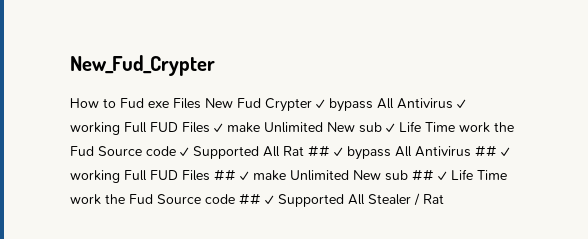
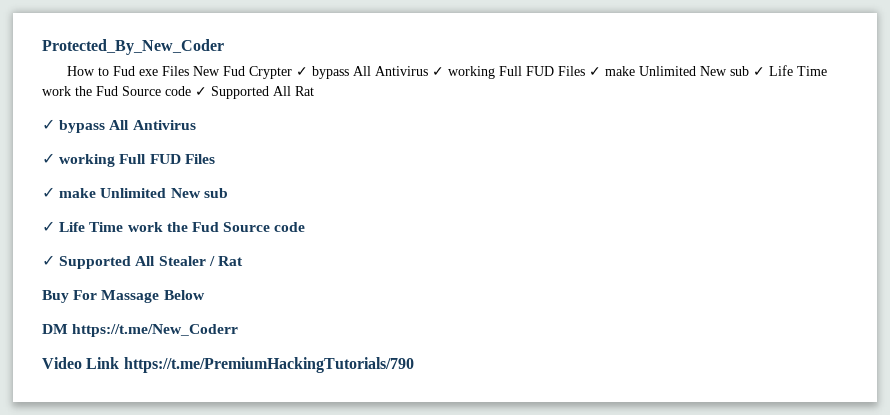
[70,55,215,76] New_Fud_Crypter -> [42,39,224,55] Protected_By_New_Coder
[308,145,510,160] [70,169,507,183] [70,193,261,205] ## ✓ bypass All Antivirus ## ✓ working Full FUD Files ## ✓ make Unlimited New sub ## ✓ Life Time work the Fud Source code ## -> [42,119,196,133] [42,153,215,167] [42,187,228,198] [42,221,306,232] // ✓ bypass All Antivirus // ✓ working Full FUD Files // ✓ make Unlimited New sub // ✓ Life Time work the Fud Source code //
(444, 199) none -> [42,290,205,303] [42,324,239,337] [42,357,414,373] // Buy For Massage Below // DM https://t.me/New_Coderr // Video Link https://t.me/PremiumHackingTutorials/790

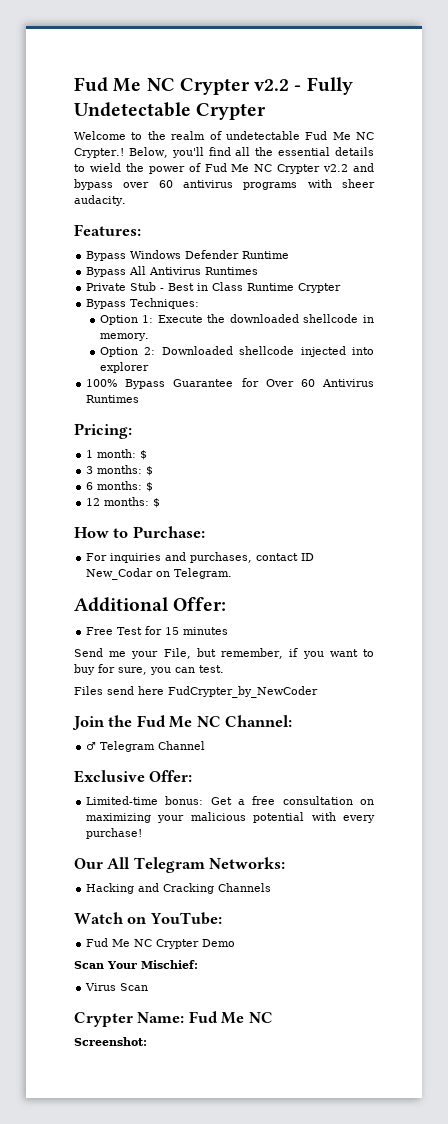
[42,39,224,55] [67,65,828,79] [42,86,314,99] [42,119,196,133] [42,153,215,167] [42,187,228,198] [42,221,306,232] [42,255,243,269] [42,290,205,303] [42,324,239,337] [42,357,414,373] Protected_By_New_Coder // How to Fud exe Files New Fud Crypter ✓ bypass All Antivirus ✓ working Full FUD Files ✓ make Unlimited New sub ✓ Life Time work the Fud Source code ✓ Supported All Rat // ✓ bypass All Antivirus // ✓ working Full FUD Files // ✓ make Unlimited New sub // ✓ Life Time work the Fud Source code // ✓ Supported All Stealer / Rat // Buy For Massage Below // DM https://t.me/New_Coderr // Video Link https://t.me/PremiumHackingTutorials/790 -> [74,77,353,95] [74,102,267,120] [74,131,374,140] [74,147,374,158] [74,163,374,174] [74,179,375,190] [74,195,126,206] [74,224,141,236] [86,250,290,261] [86,266,259,277] [86,282,342,293] [86,298,200,309] [99,314,374,325] [99,333,149,341] [99,346,374,357] [99,362,149,373] [86,378,374,389] [86,395,140,403] [74,423,132,439] [86,449,148,460] [86,465,154,476] [86,481,154,492] [86,497,161,508] [74,526,205,538] [86,552,315,563] [86,568,233,580] [74,597,227,612] [86,626,229,635] [74,648,374,659] [74,664,224,675] [74,686,318,698] [72,715,293,730] [86,741,206,752] [74,770,193,783] [86,796,374,805] [86,812,375,823] [86,828,143,839] [74,857,286,873] [86,883,272,894] [74,912,222,925] [86,938,236,949] [74,960,198,969] [85,983,149,991] [74,1011,273,1027] [74,1037,147,1046] Fud Me NC Crypter v2.2 - Fully Undetectable Crypter // Welcome to the realm of undetectable Fud Me NC Crypter.! Below, you'll find all the essential details to wield the power of Fud Me NC Crypter v2.2 and bypass over 60 antivirus programs with sheer audacity. // Features: // Bypass Windows Defender Runtime // Bypass All Antivirus Runtimes // Private Stub - Best in Class Runtime Crypter // Bypass Techniques: // Option 1: Execute the downloaded shellcode in memory. // Option 2: Downloaded shellcode injected into explorer // 100% Bypass Guarantee for Over 60 Antivirus Runtimes // Pricing: // 1 month: $ // 3 months: $ // 6 months: $ // 12 months: $ // How to Purchase: // For inquiries and purchases, contact ID New_Codar on Telegram. // Additional Offer: // Free Test for 15 minutes // Send me your File, but remember, if you want to buy for sure, you can test. // Files send here FudCrypter_by_NewCoder // Join the Fud Me NC Channel: // ♂ Telegram Channel // Exclusive Offer: // Limited-time bonus: Get a free consultation on maximizing your malicious potential with every purchase! // Our All Telegram Networks: // Hacking and Cracking Channels // Watch on YouTube: // Fud Me NC Crypter Demo // Scan Your Mischief: // Virus Scan // Crypter Name: Fud Me NC // Screenshot:

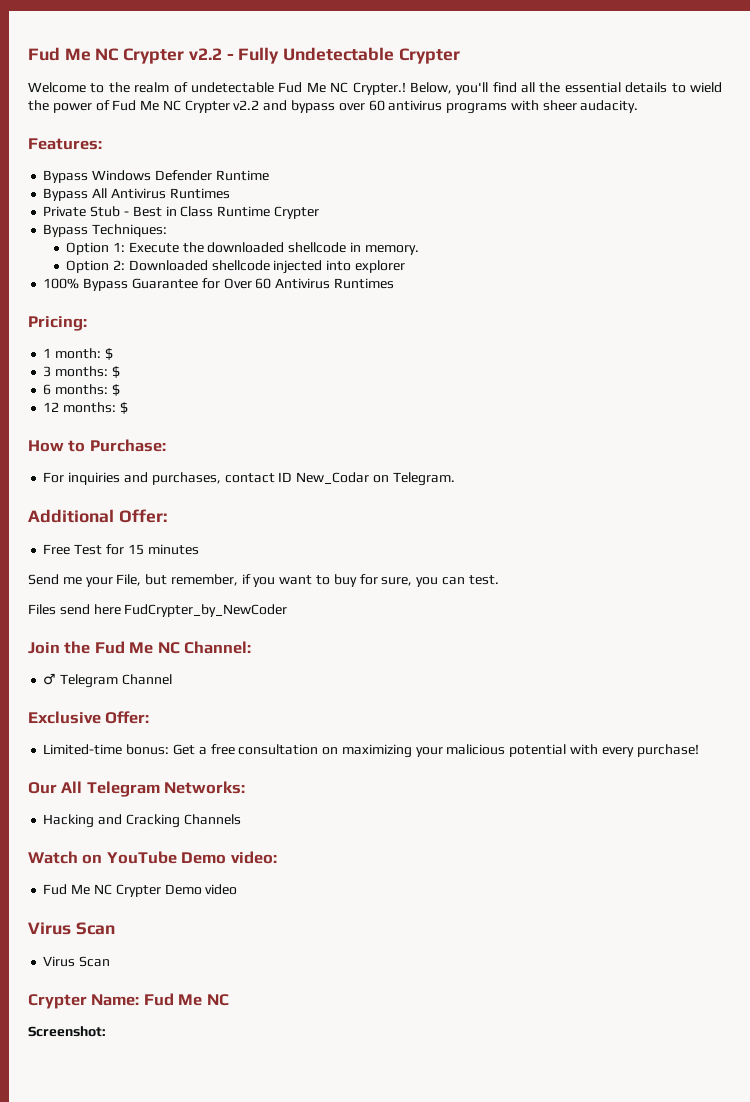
[149,912,222,925] YouTube: -> [106,851,277,864] YouTube Demo video:
[74,960,198,969] // Scan Your Mischief: -> [205,884,238,895] [28,922,115,935] video // Virus Scan

